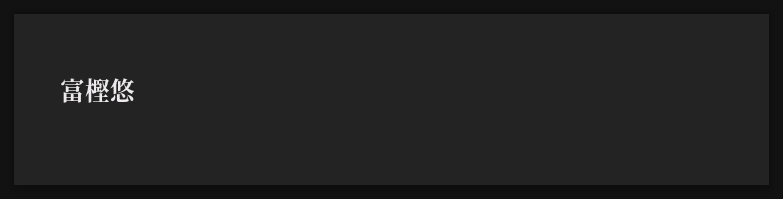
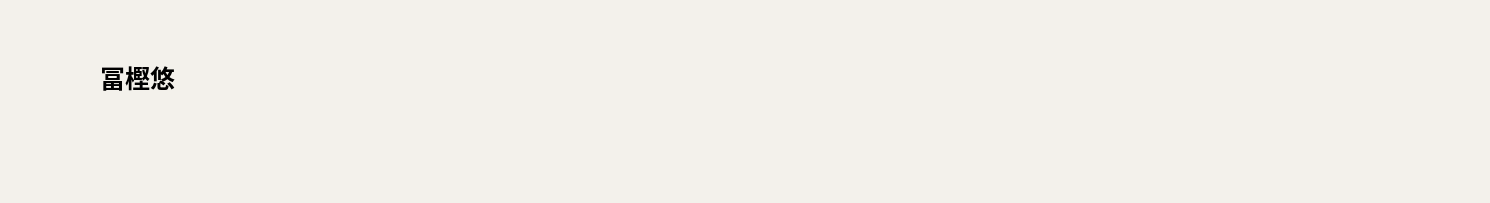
[60,78,85,103] 富 -> [100,67,125,91] 冨

